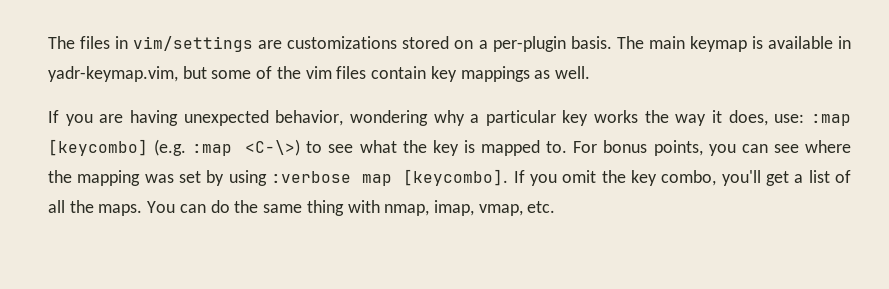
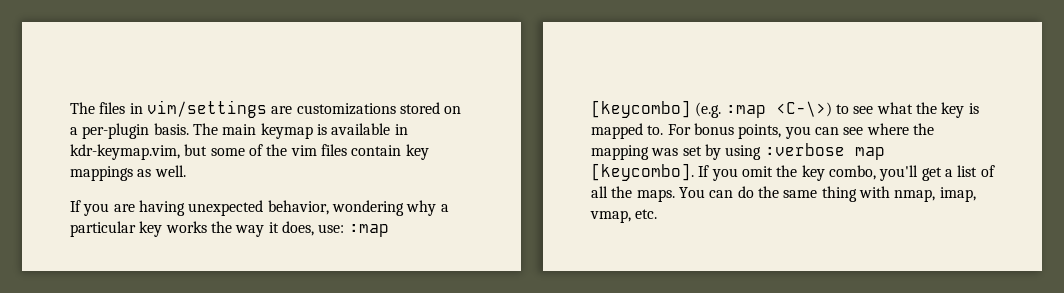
[48,66,178,82] yadr-keymap.vim, -> [70,144,180,160] kdr-keymap.vim,

